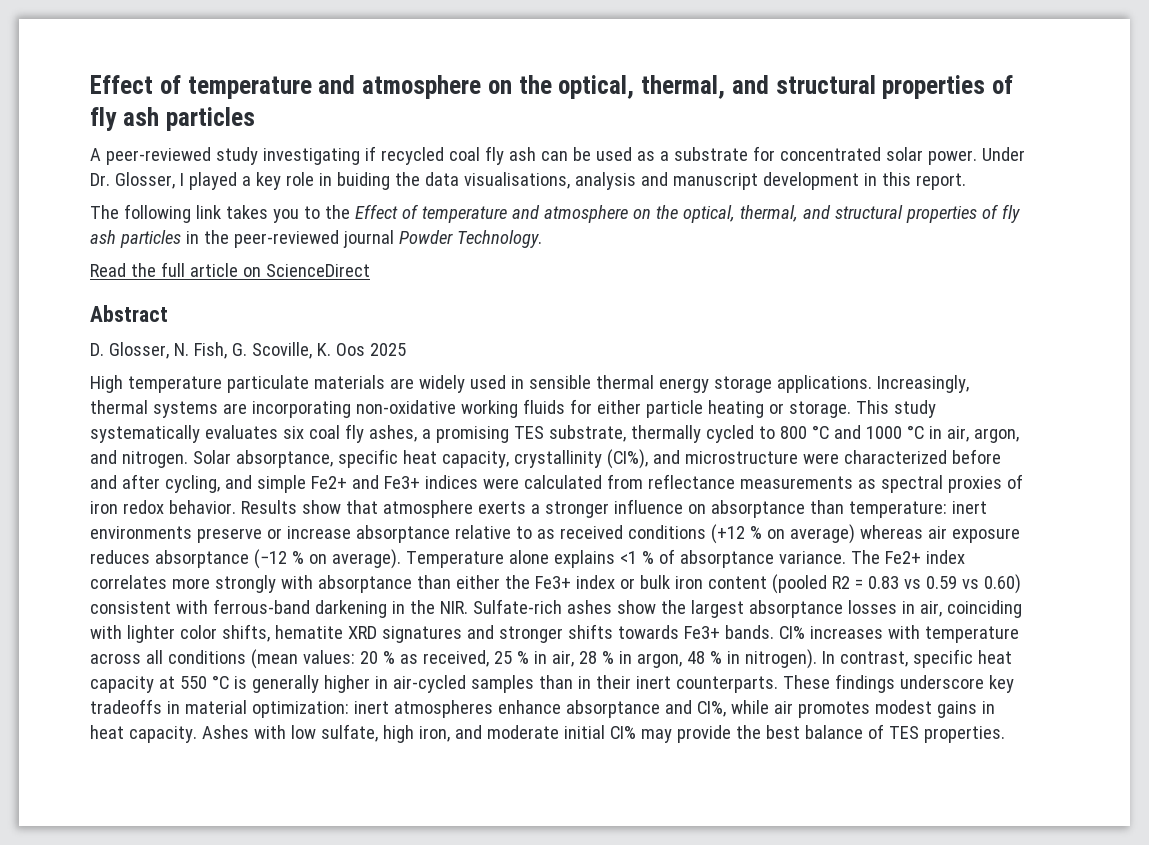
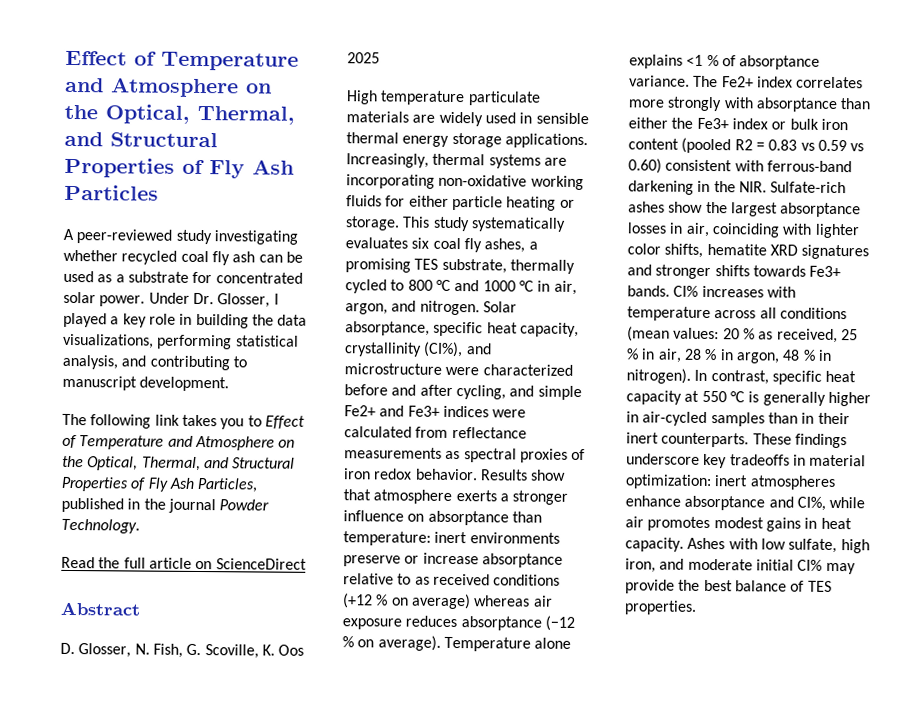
[90,75,1013,99] [90,107,255,131] Effect of temperature and atmosphere on the optical, thermal, and structural properties of fly ash particles -> [65,50,299,71] [65,77,272,98] [64,104,295,125] [64,131,218,148] [64,157,294,179] [64,184,159,201] Effect of Temperature and Atmosphere on the Optical, Thermal, and Structural Properties of Fly Ash Particles
[364,146,376,161] if -> [63,249,118,262] whether
[336,172,390,190] buiding -> [195,313,249,329] building
[463,172,966,190] visualisations, analysis and manuscript development in this report. -> [63,333,299,350] [62,354,247,371] [62,375,230,392] visualizations, performing statistical analysis, and contributing to manuscript development.
[324,204,1020,223] [90,230,339,248] the Effect of temperature and atmosphere on the optical, thermal, and structural properties of fly ash particles in the peer-reviewed -> [264,415,305,429] [62,434,296,451] [62,455,296,472] [61,476,259,493] [61,497,166,513] Effect of Temperature and Atmosphere on the Optical, Thermal, and Structural Properties of Fly Ash Particles, published in the

